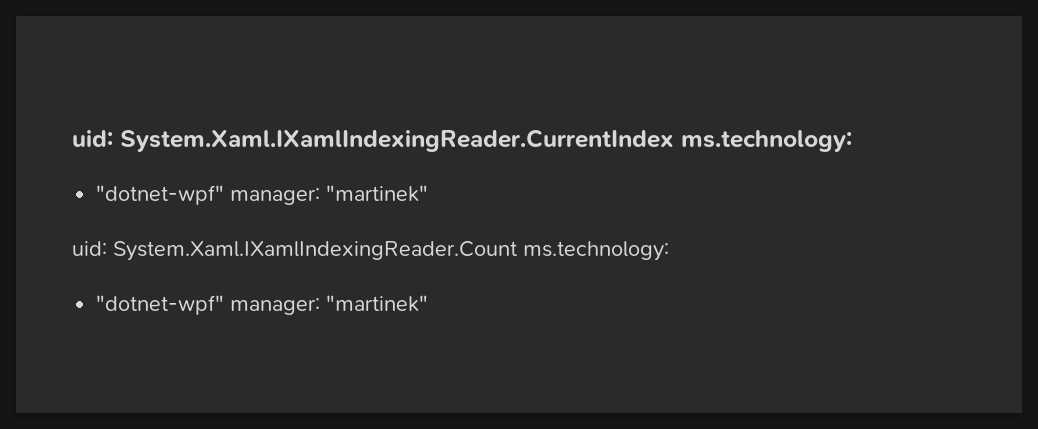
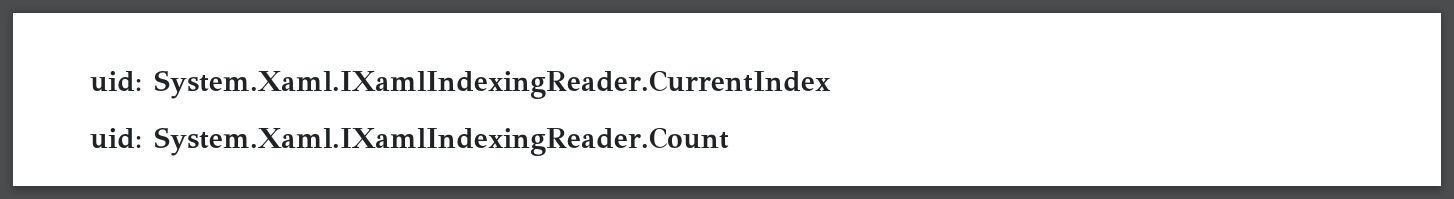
[681,130,852,152] [96,185,429,205] [72,241,669,261] [96,295,429,315] ms.technology: // "dotnet-wpf" manager: "martinek" // uid: System.Xaml.IXamlIndexingReader.Count ms.technology: // "dotnet-wpf" manager: "martinek" -> [90,127,729,156] // uid: System.Xaml.IXamlIndexingReader.Count

